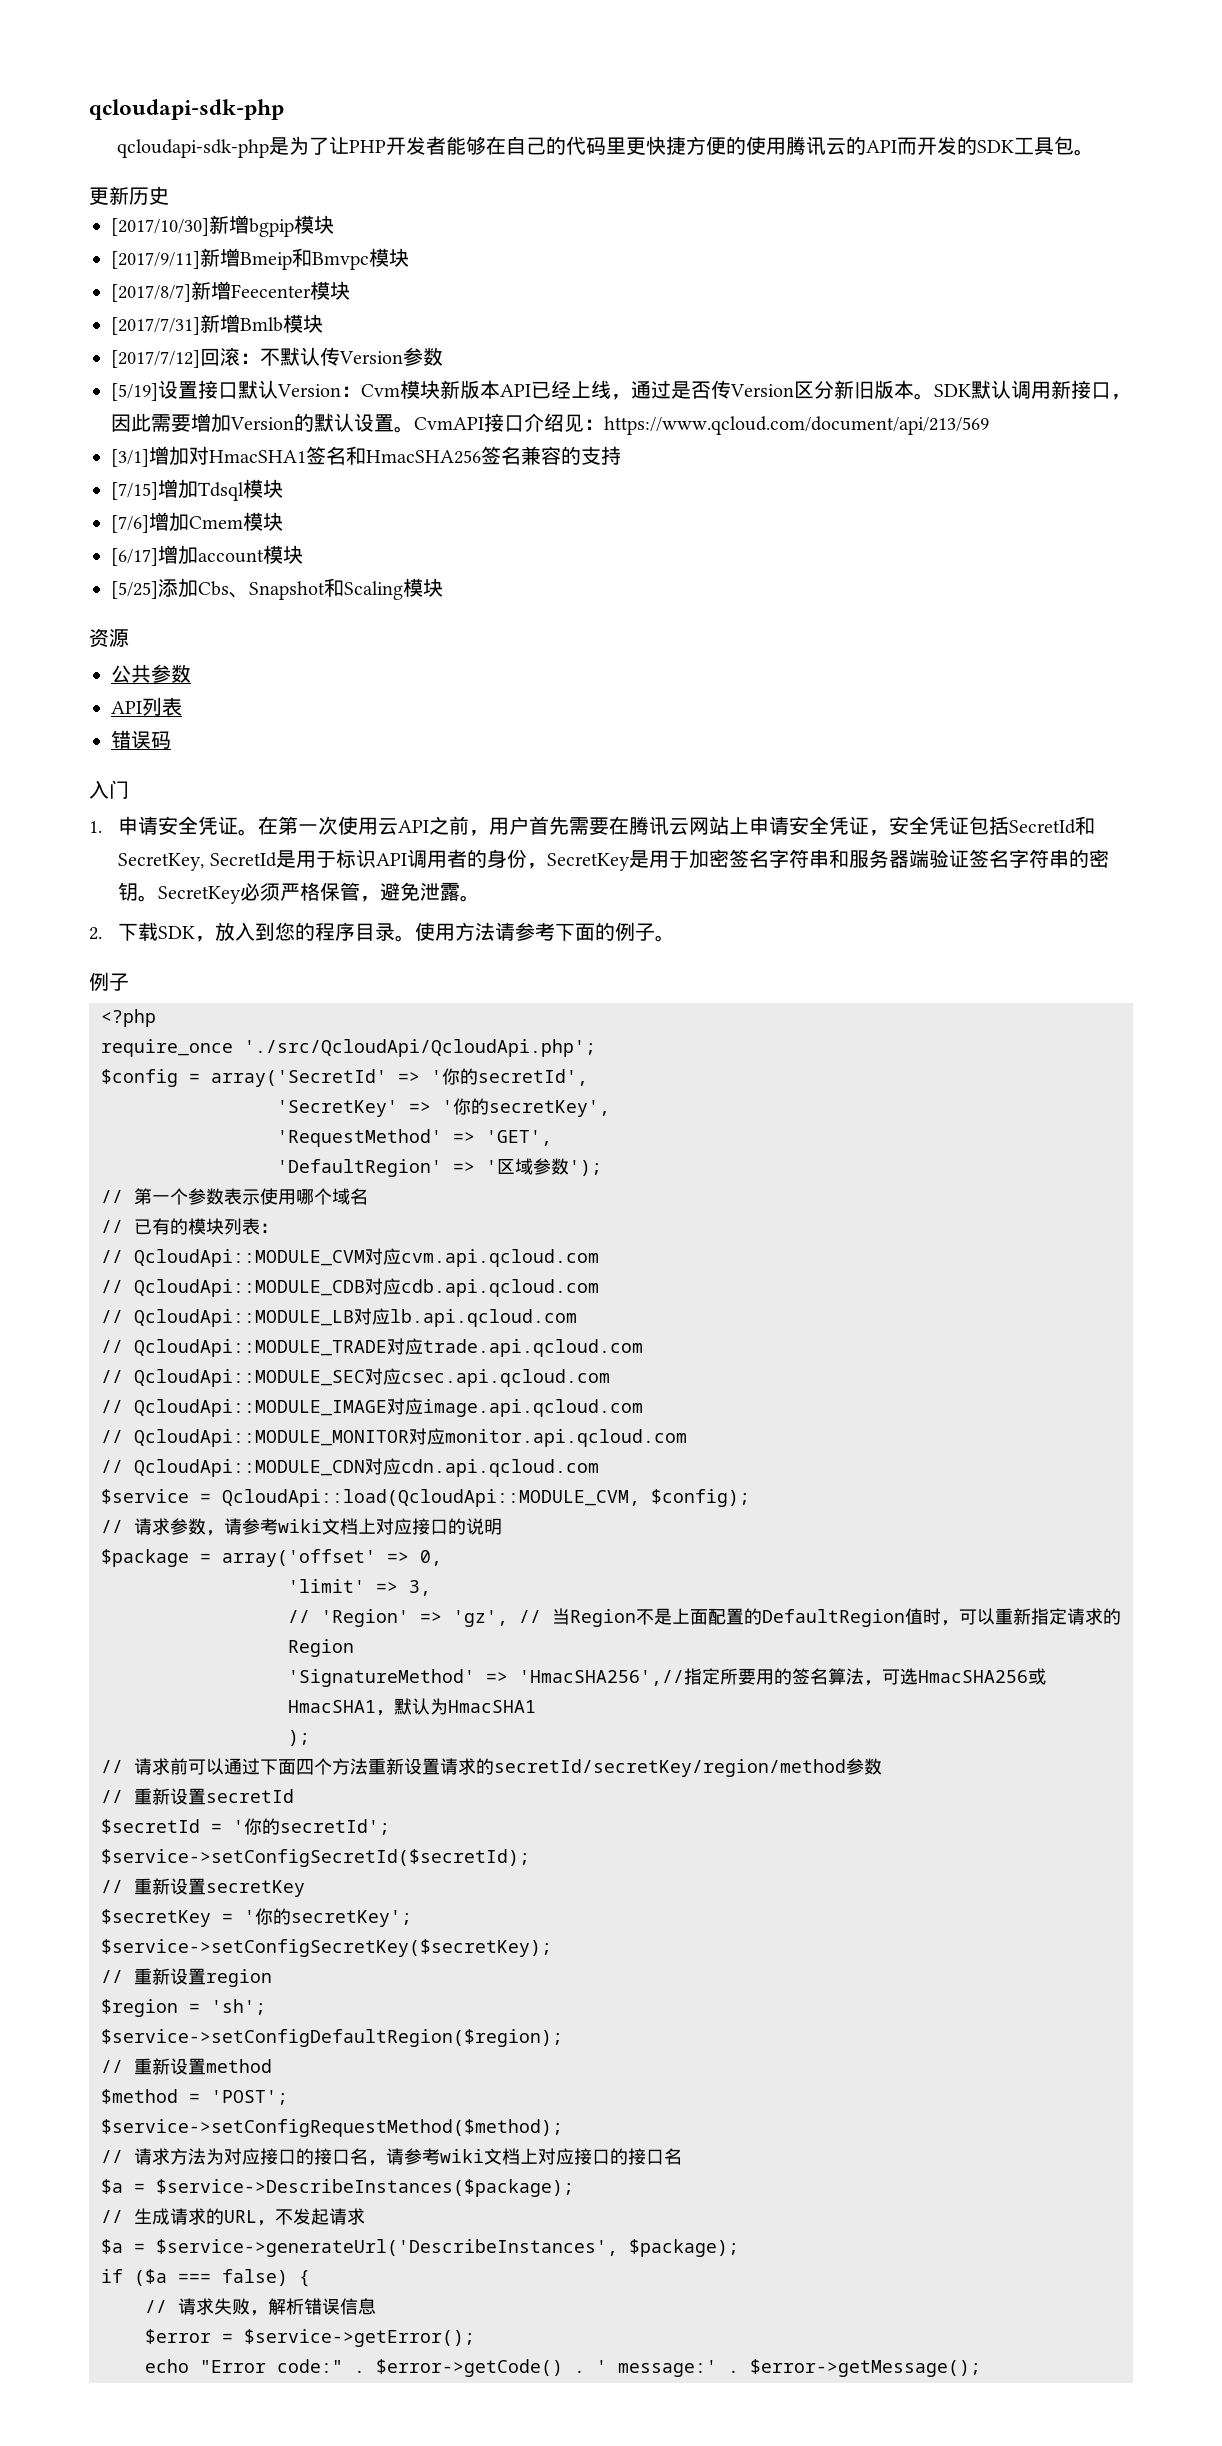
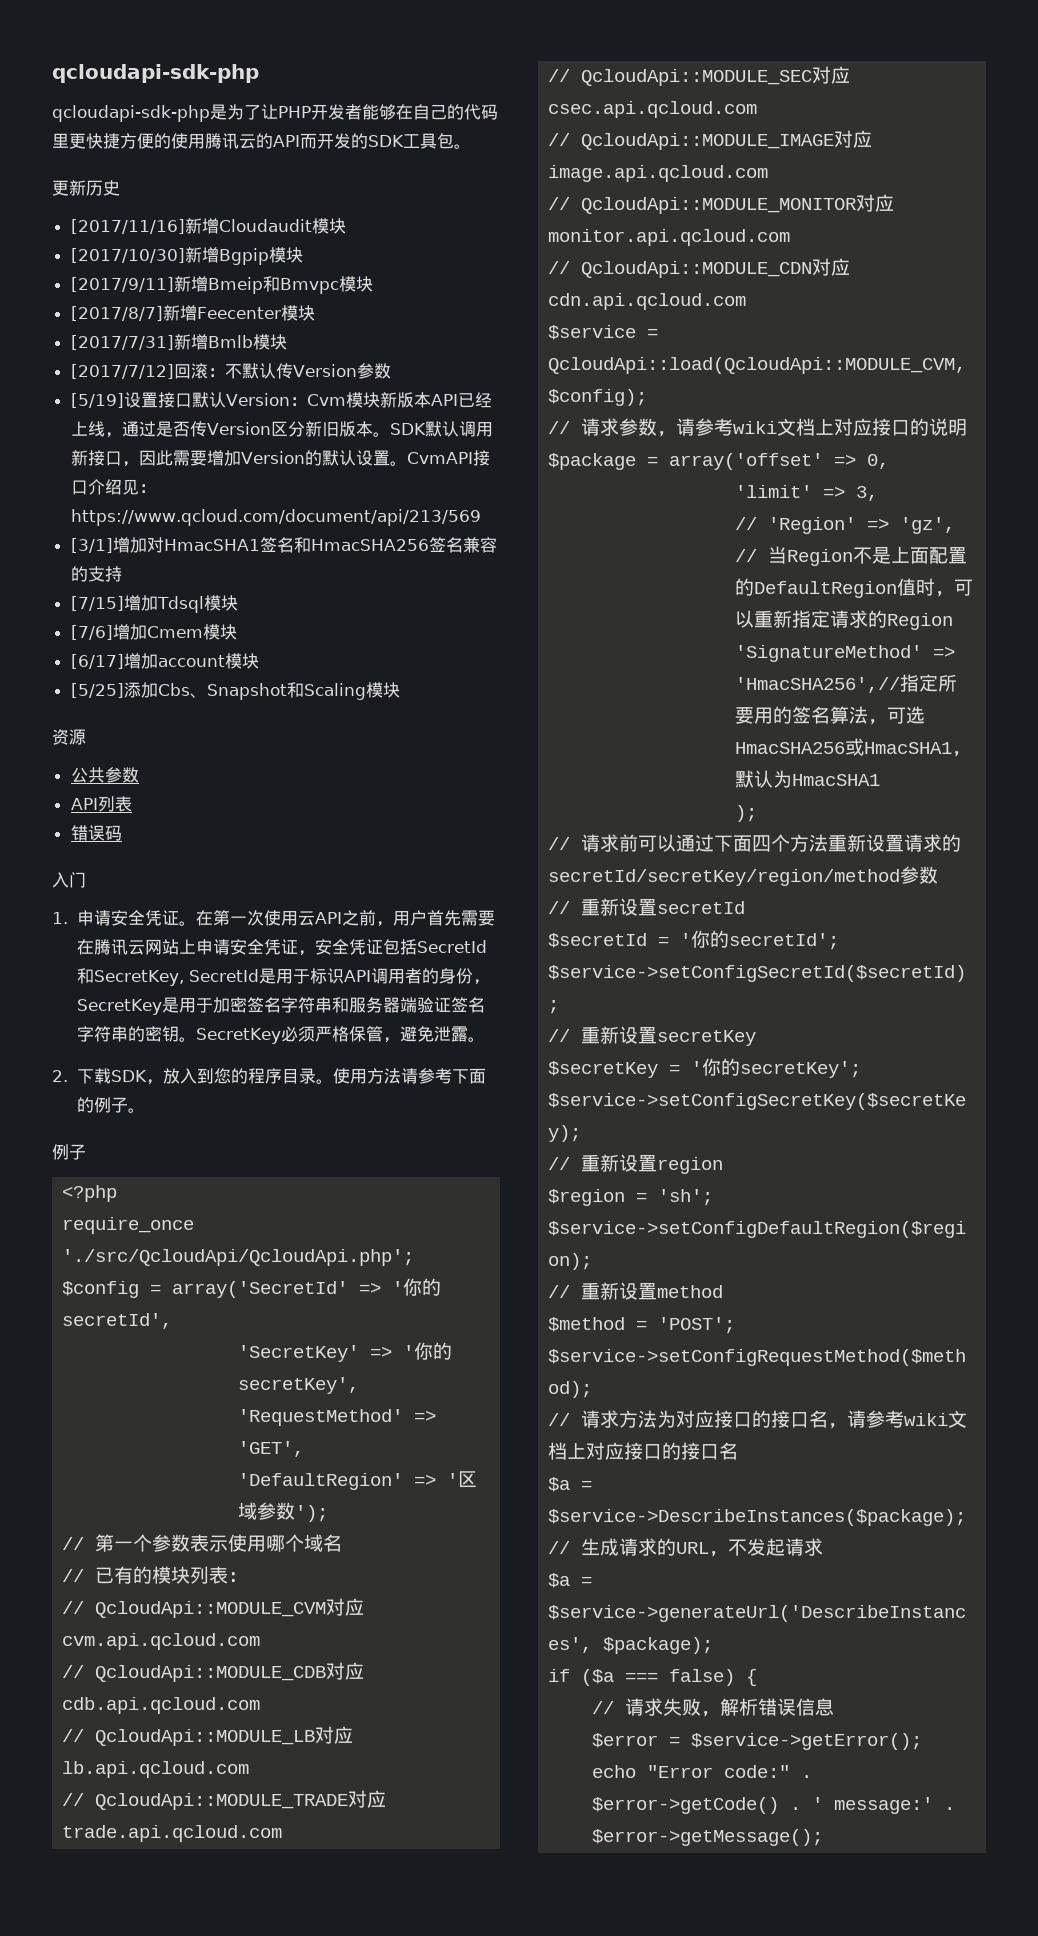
(169, 195) none -> [70,218,346,234] // [2017/11/16]新增Cloudaudit模块
[249,218,294,237] bgpip -> [218,248,269,265] Bgpip

